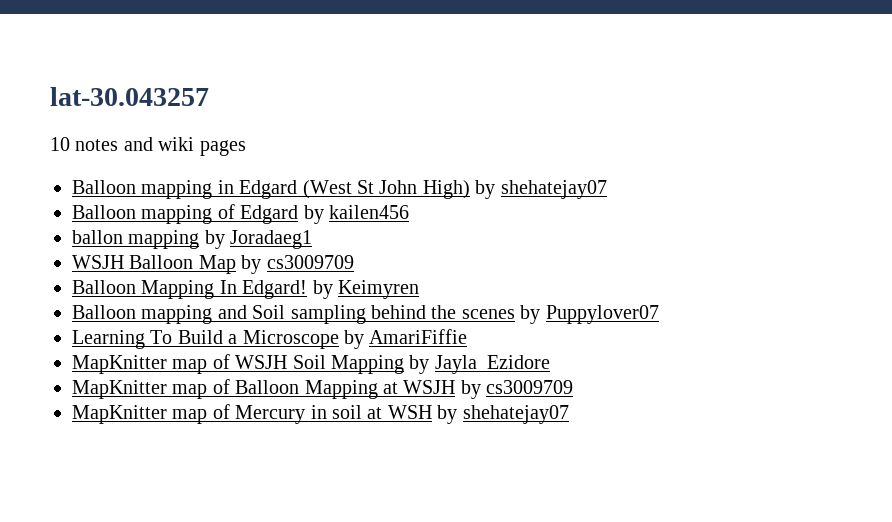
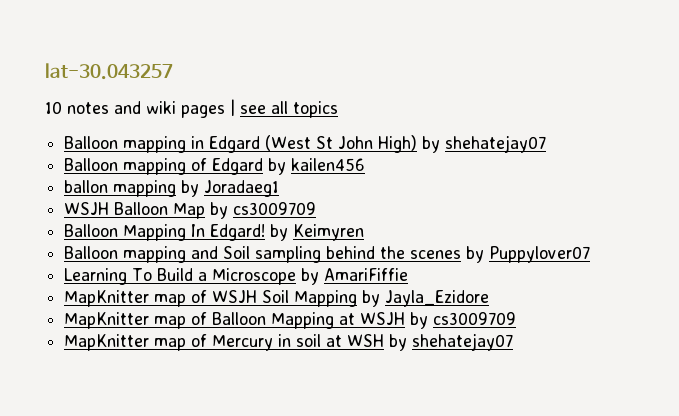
(246, 148) none -> [230,99,338,118] | see all topics

